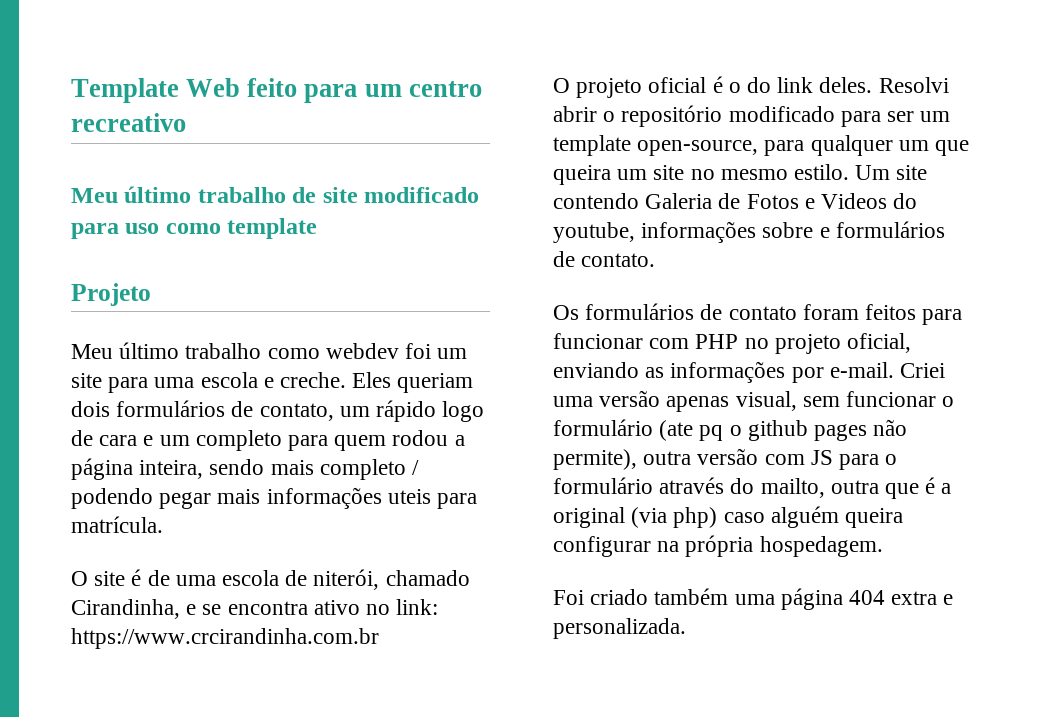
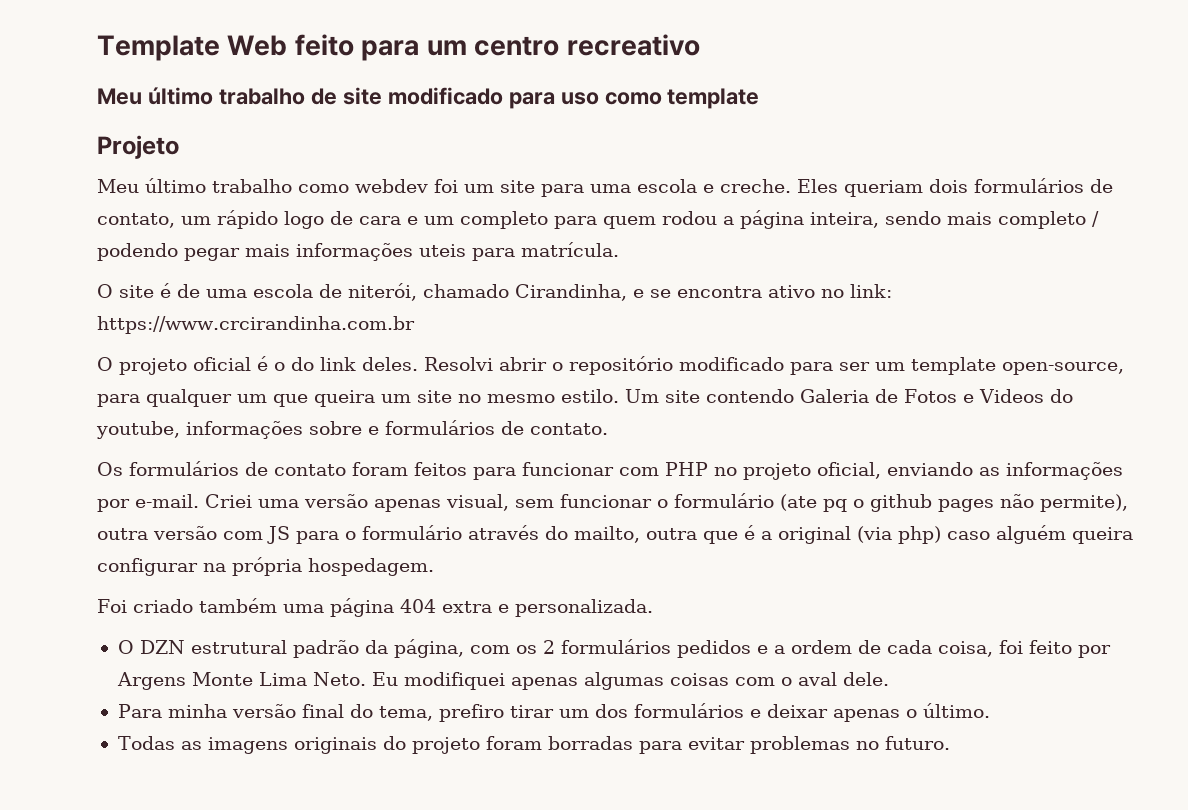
(686, 628) none -> [117,639,1111,658] [116,672,889,690] [117,703,990,722] [117,736,950,754] // O DZN estrutural padrão da página, com os 2 formulários pedidos e a ordem de cada coisa, foi feito por Argens Monte Lima Neto. Eu modifiquei apenas algumas coisas com o aval dele. // Para minha versão final do tema, prefiro tirar um dos formulários e deixar apenas o último. // Todas as imagens originais do projeto foram borradas para evitar problemas no futuro.

